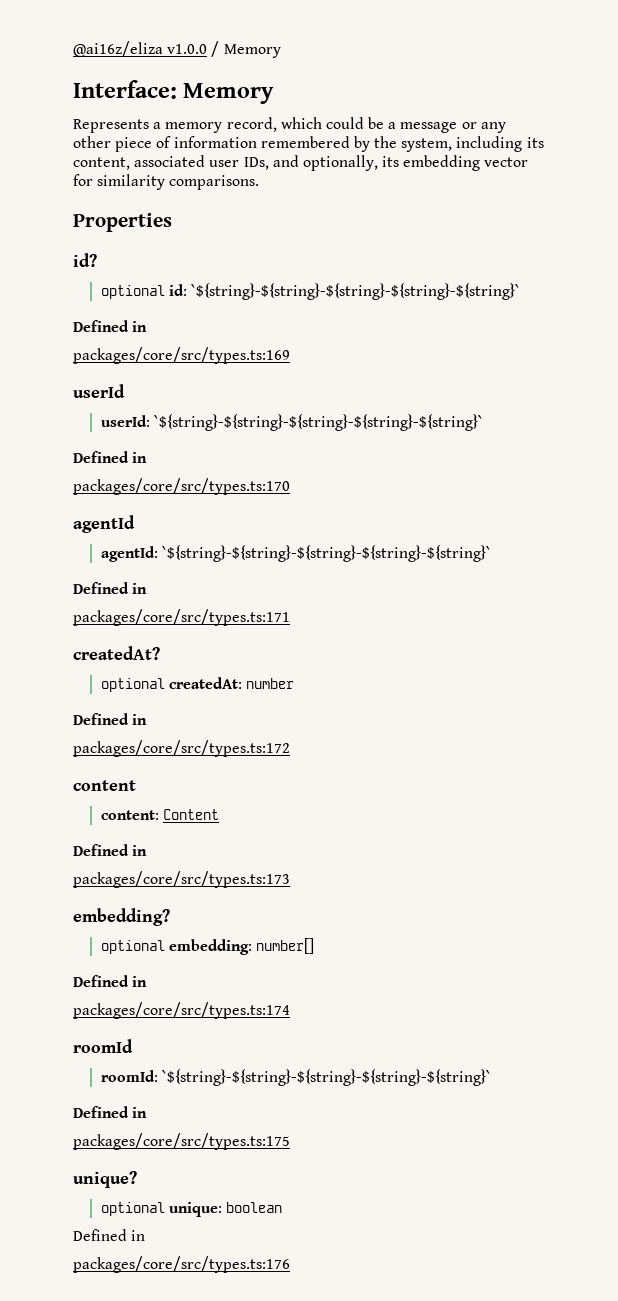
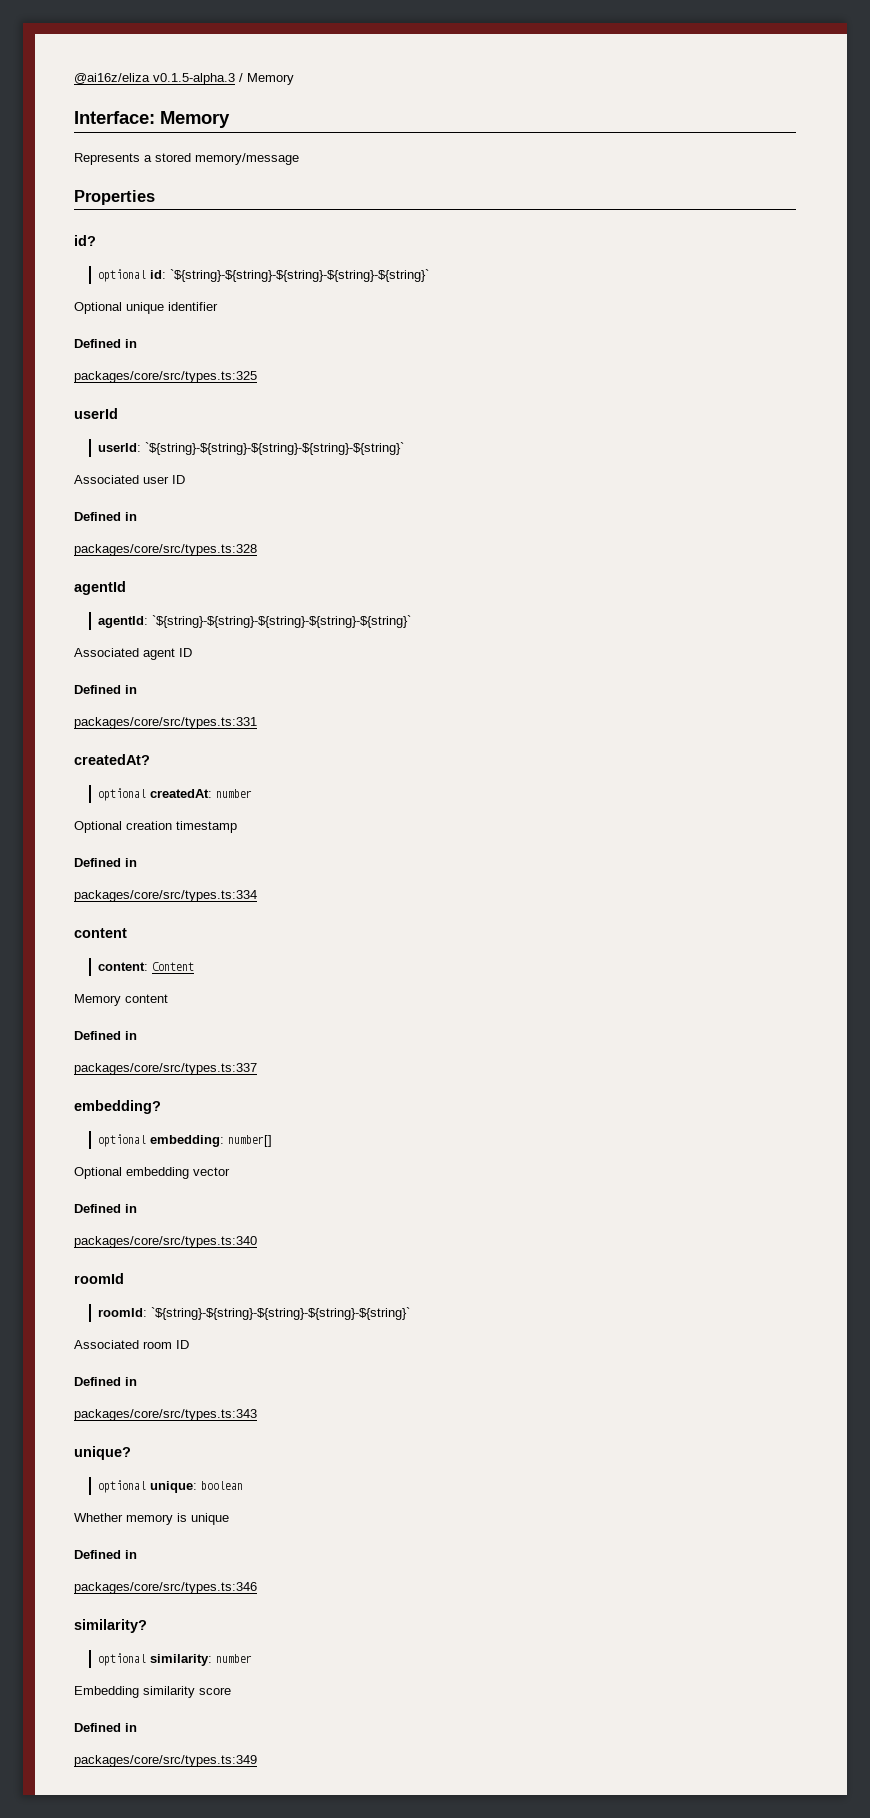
[167,44,208,54] v1.0.0 -> [153,73,235,85] v0.1.5-alpha.3
[165,117,506,133] [73,136,544,152] [73,155,529,171] [73,174,260,190] memory record, which could be a message or any other piece of information remembered by the system, including its content, associated user IDs, and optionally, its embedding vector for similarity comparisons. -> [155,153,299,165] stored memory/message
[73,320,148,332] [73,347,290,364] // Defined in // packages/core/src/types.ts:169 -> [74,302,218,314] [74,339,137,348] [74,371,257,383] // Optional unique identifier // Defined in // packages/core/src/types.ts:325
[73,451,148,463] [73,478,290,495] // Defined in // packages/core/src/types.ts:170 -> [74,475,185,484] [74,512,137,521] [74,544,257,556] // Associated user ID // Defined in // packages/core/src/types.ts:328
[73,582,148,594] [73,609,290,626] // Defined in // packages/core/src/types.ts:171 -> [74,648,192,660] [74,685,137,694] [74,717,257,729] // Associated agent ID // Defined in // packages/core/src/types.ts:331
[73,713,148,725] [73,740,290,757] // Defined in // packages/core/src/types.ts:172 -> [74,821,237,833] [74,858,137,867] [74,890,257,902] // Optional creation timestamp // Defined in // packages/core/src/types.ts:334
[73,844,148,856] [73,871,290,888] // Defined in // packages/core/src/types.ts:173 -> [74,994,168,1006] [74,1031,137,1040] [74,1063,257,1075] // Memory content // Defined in // packages/core/src/types.ts:337
[73,975,148,987] [73,1002,290,1019] // Defined in // packages/core/src/types.ts:174 -> [74,1167,230,1179] [74,1204,137,1213] [74,1236,257,1248] // Optional embedding vector // Defined in // packages/core/src/types.ts:340
[73,1106,148,1118] [73,1133,290,1150] // Defined in // packages/core/src/types.ts:175 -> [74,1340,189,1349] [74,1377,137,1386] [74,1409,257,1421] // Associated room ID // Defined in // packages/core/src/types.ts:343
[73,1229,146,1241] [73,1256,290,1273] Defined in // packages/core/src/types.ts:176 -> [74,1513,229,1525] [74,1550,137,1559] [74,1582,257,1594] [74,1619,147,1633] [98,1653,253,1666] [74,1686,231,1698] [74,1723,137,1732] [74,1755,257,1767] Whether memory is unique // Defined in // packages/core/src/types.ts:346 // similarity? // optional similarity: number // Embedding similarity score // Defined in // packages/core/src/types.ts:349

